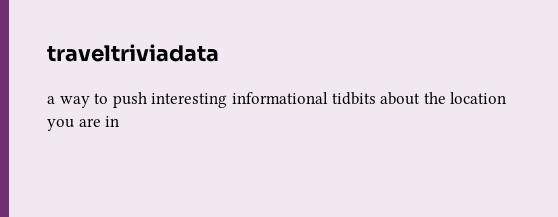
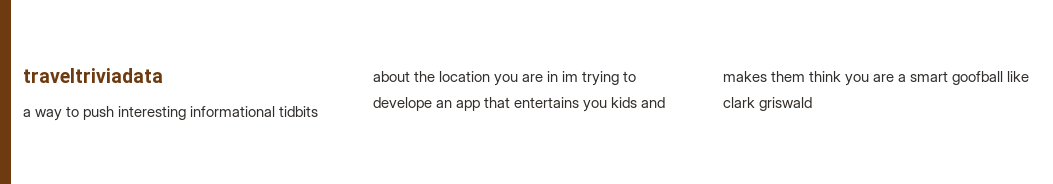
(120, 121) none -> [562,71,637,86] [373,97,666,112] [723,71,1030,86] [723,97,813,111] im trying to develope an app that entertains you kids and makes them think you are a smart goofball like clark griswald

